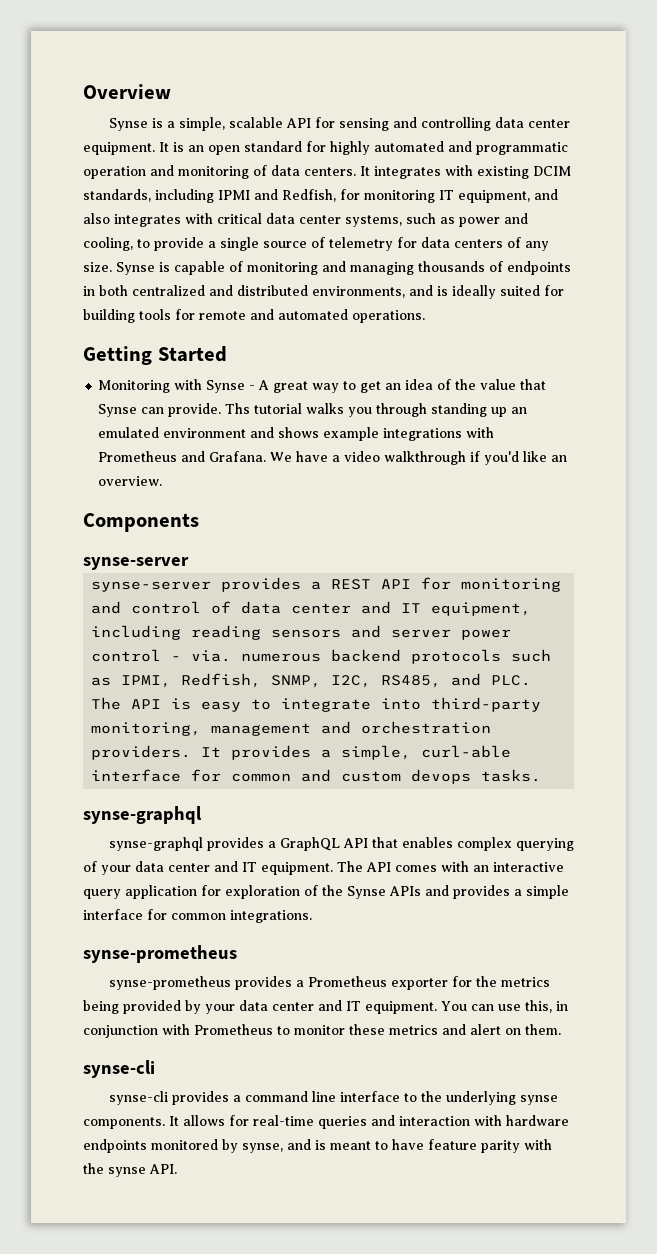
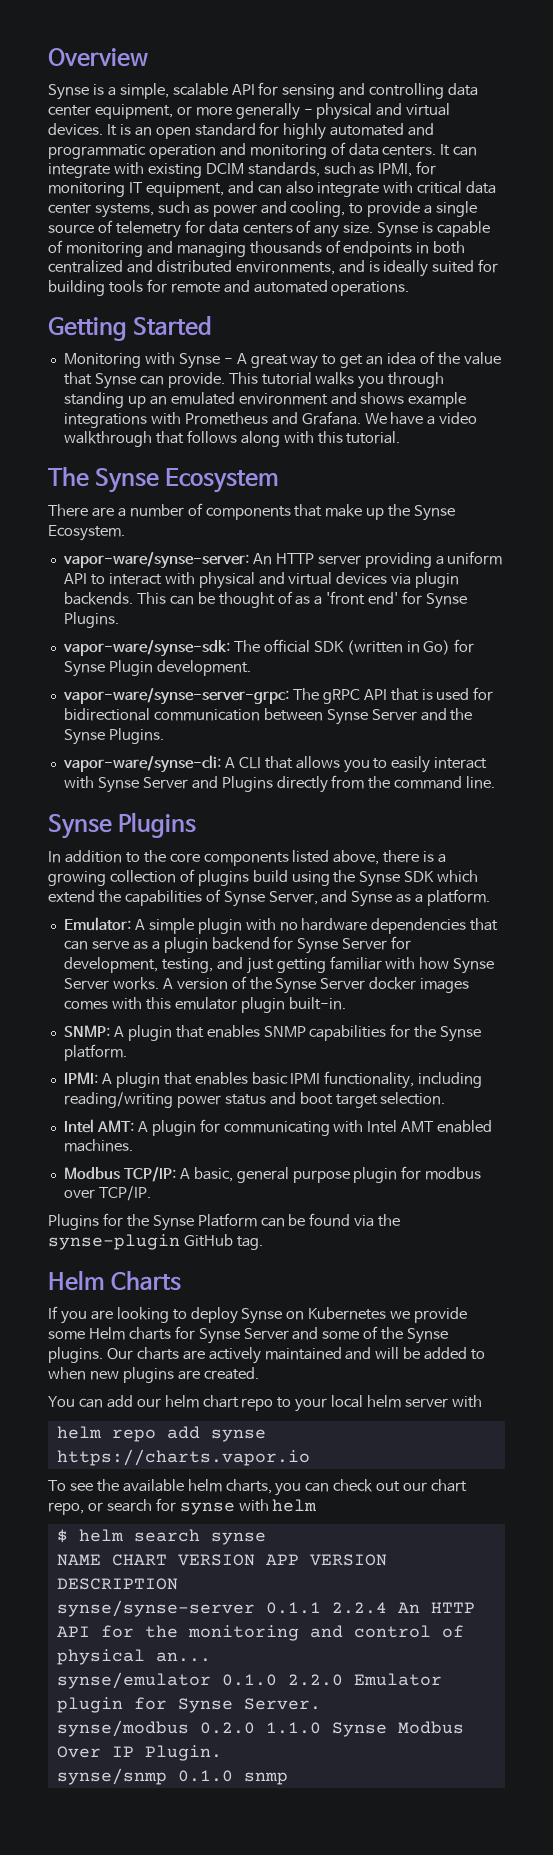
[83,142,155,155] equipment. -> [94,103,451,120] [48,123,103,135] equipment, or more generally - physical and virtual devices.
[374,166,441,179] integrates -> [453,146,478,156] [48,163,110,178] can integrate
[155,189,336,203] including IPMI and Redfish, -> [323,162,413,177] such as IPMI,
[83,213,181,227] also integrates -> [257,181,380,197] can also integrate
[225,403,251,414] Ths -> [228,372,258,384] This
[470,451,568,465] [98,476,163,486] [83,513,199,532] [83,557,189,570] [91,577,452,592] if you'd like an overview. // Components // synse-server // synse-server provides a REST API for -> [155,430,401,447] [48,467,280,493] [48,503,456,521] [48,525,125,541] [62,551,503,569] [63,572,460,589] [63,591,468,609] [63,612,119,628] [62,639,475,657] [63,660,251,677] [62,687,494,705] [63,708,473,725] [63,728,164,745] [62,755,488,773] [63,775,496,793] [48,812,197,839] [48,850,447,866] [48,869,479,887] [48,889,491,907] [63,917,499,934] [63,936,412,954] [63,956,495,974] [63,976,470,994] [63,997,346,1013] [63,1024,482,1042] [63,1044,127,1061] [63,1071,483,1089] [63,1092,446,1108] [63,1119,493,1136] [63,1139,133,1152] [63,1166,482,1183] [63,1186,151,1201] [48,1213,401,1231] [48,1234,263,1250] [48,1270,182,1291] [48,1306,468,1324] [48,1326,449,1344] [48,1347,486,1364] [48,1367,259,1383] [48,1395,482,1412] [56,1426,266,1442] [56,1449,310,1466] [48,1479,468,1496] [48,1498,318,1515] [56,1529,266,1545] [56,1554,387,1566] [56,1578,178,1590] [56,1600,475,1617] [56,1625,178,1638] that follows along with this tutorial. // The Synse Ecosystem // There are a number of components that make up the Synse Ecosystem. // vapor-ware/synse-server: An HTTP server providing a uniform API to interact with physical and virtual devices via plugin backends. This can be thought of as a 'front end' for Synse Plugins. // vapor-ware/synse-sdk: The official SDK (written in Go) for Synse Plugin development. // vapor-ware/synse-server-grpc: The gRPC API that is used for bidirectional communication between Synse Server and the Synse Plugins. // vapor-ware/synse-cli: A CLI that allows you to easily interact with Synse Server and Plugins directly from the command line. // Synse Plugins // In addition to the core components listed above, there is a growing collection of plugins build using the Synse SDK which extend the capabilities of Synse Server, and Synse as a platform. // Emulator: A simple plugin with no hardware dependencies that can serve as a plugin backend for Synse Server for development, testing, and just getting familiar with how Synse Server works. A version of the Synse Server docker images comes with this emulator plugin built-in. // SNMP: A plugin that enables SNMP capabilities for the Synse platform. // IPMI: A plugin that enables basic IPMI functionality, including reading/writing power status and boot target selection. // Intel AMT: A plugin for communicating with Intel AMT enabled machines. // Modbus TCP/IP: A basic, general purpose plugin for modbus over TCP/IP. // Plugins for the Synse Platform can be found via the synse-plugin GitHub tag. // Helm Charts // If you are looking to deploy Synse on Kubernetes we provide some Helm charts for Synse Server and some of the Synse plugins. Our charts are actively maintained and will be added to when new plugins are created. // You can add our helm chart repo to your local helm server with // helm repo add synse https://charts.vapor.io // To see the available helm charts, you can check out our chart repo, or search for synse with helm // $ helm search synse // NAME CHART VERSION APP VERSION DESCRIPTION // synse/synse-server 0.1.1 2.2.4 An HTTP API for the
[241,601,532,616] [91,625,512,640] [91,649,552,664] [91,673,532,688] [91,697,542,712] [91,721,492,736] [91,745,512,760] [91,769,542,784] [83,806,202,824] [108,837,574,851] [83,861,564,875] [83,885,569,899] [83,909,312,923] [83,945,237,963] [108,976,550,990] [83,1000,568,1014] [83,1024,561,1038] [83,1060,155,1078] [108,1091,558,1105] [83,1115,569,1129] [83,1139,552,1153] [83,1163,177,1177] data center and IT equipment, including reading sensors and server power control - via. numerous backend protocols such as IPMI, Redfish, SNMP, I2C, RS485, and PLC. The API is easy to integrate into third-party monitoring, management and orchestration providers. It provides a simple, curl-able interface for common and custom devops tasks. // synse-graphql // synse-graphql provides a GraphQL API that enables complex querying of your data center and IT equipment. The API comes with an interactive query application for exploration of the Synse APIs and provides a simple interface for common integrations. // synse-prometheus // synse-prometheus provides a Prometheus exporter for the metrics being provided by your data center and IT equipment. You can use this, in conjunction with Prometheus to monitor these metrics and alert on them. // synse-cli // synse-cli provides a command line interface to the underlying synse components. It allows for real-time queries and interaction with hardware endpoints monitored by synse, and is meant to have feature parity with the synse API. -> [56,1649,211,1665] [56,1672,442,1689] [56,1697,321,1713] [56,1720,464,1737] [56,1745,222,1761] [56,1768,288,1785] physical an... // synse/emulator 0.1.0 2.2.0 Emulator plugin for Synse Server. // synse/modbus 0.2.0 1.1.0 Synse Modbus Over IP Plugin. // synse/snmp 0.1.0 snmp

